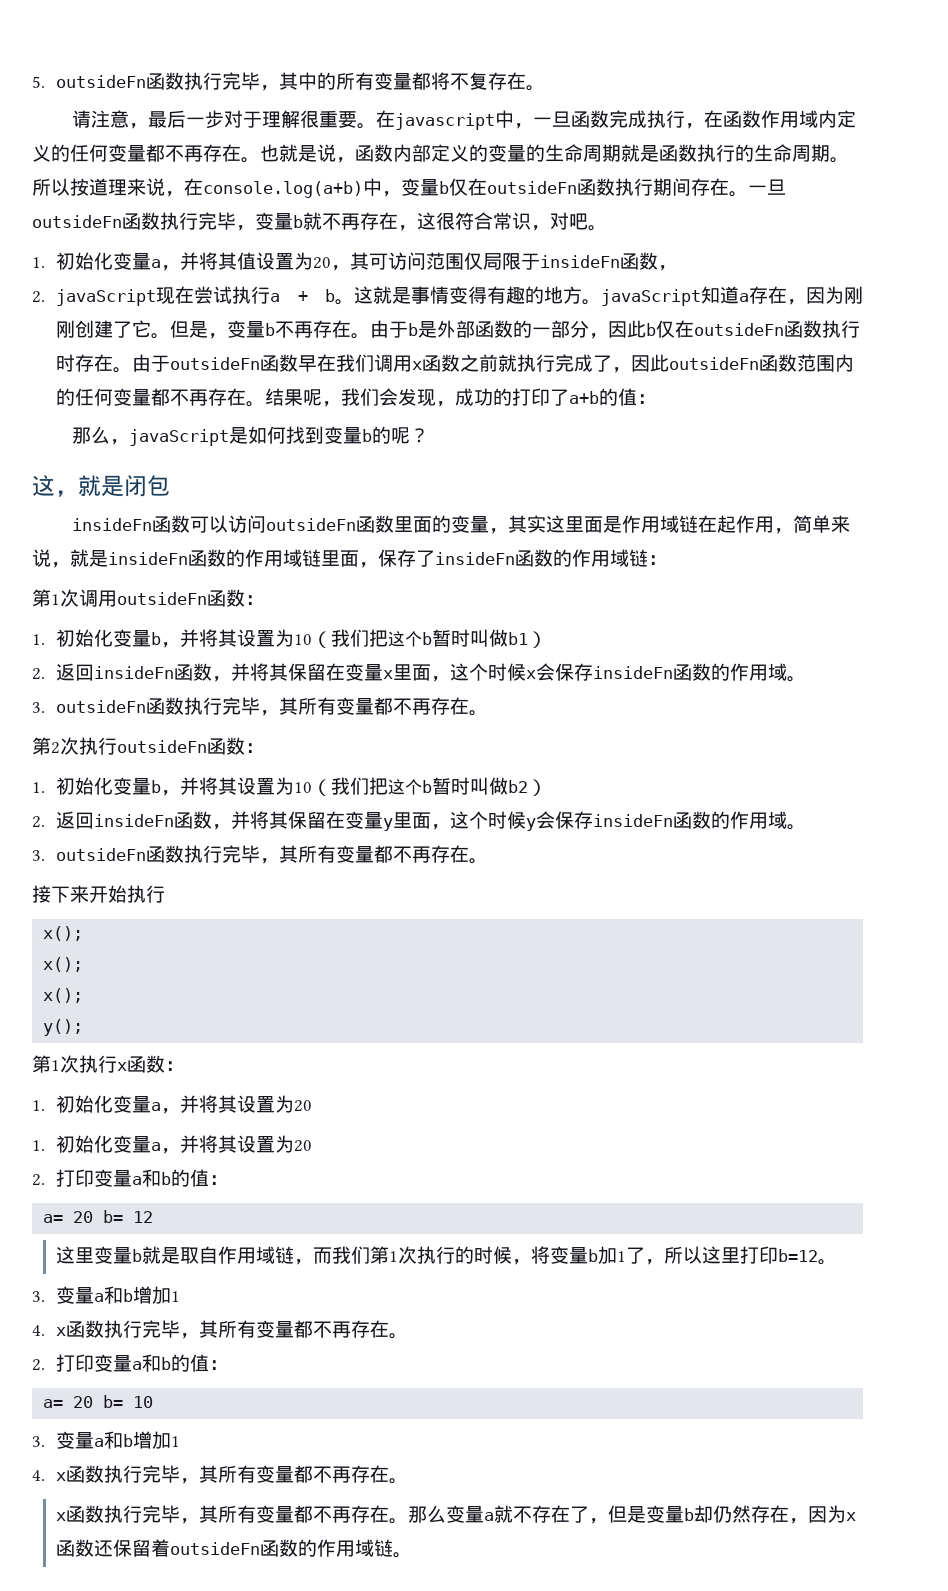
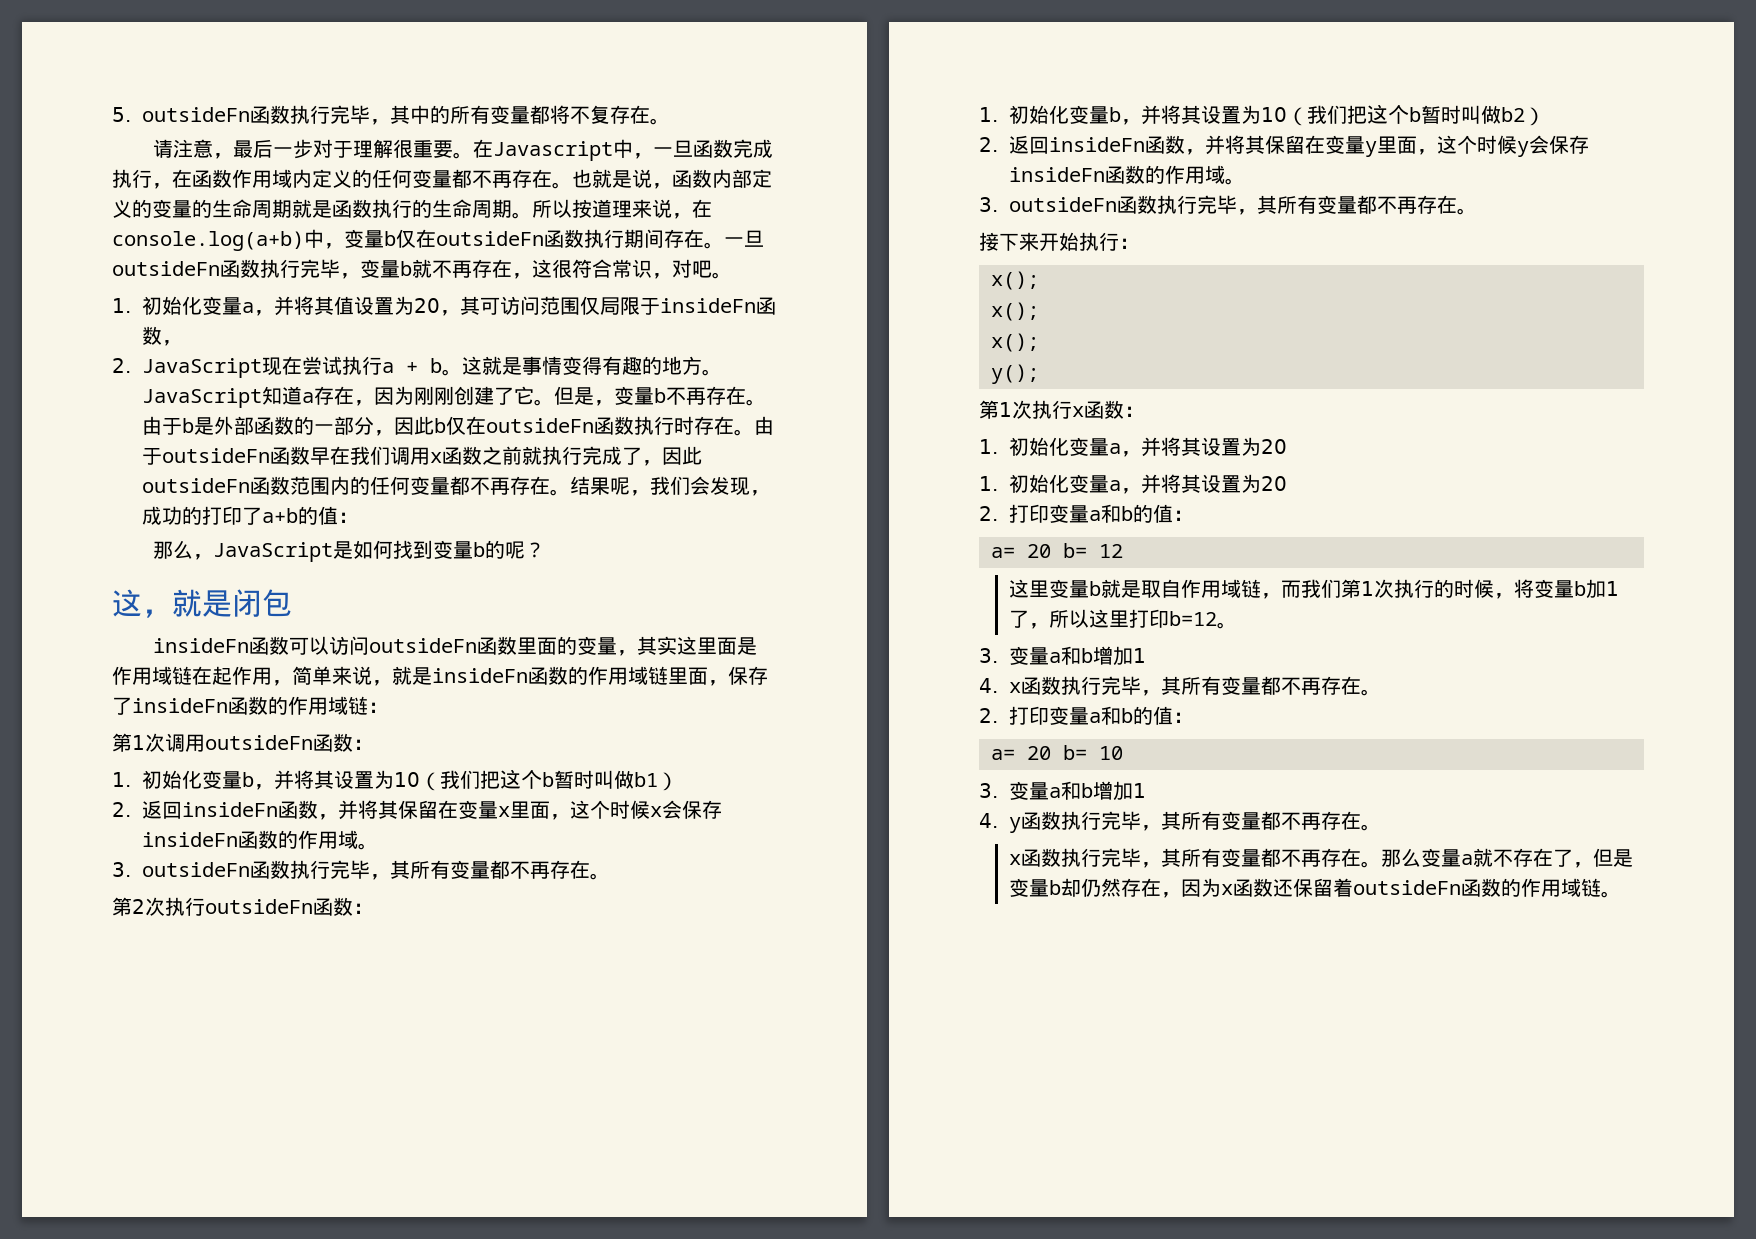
[395,113,496,130] javascript -> [493,141,614,161] Javascript
[56,289,157,306] javaScript -> [142,358,263,378] JavaScript
[601,289,701,306] javaScript -> [142,388,263,408] JavaScript
[129,429,230,446] javaScript -> [213,542,334,562] JavaScript
(165, 894) none -> [1119,238,1139,249] ：
[56,1472,67,1481] x -> [1009,817,1022,833] y

